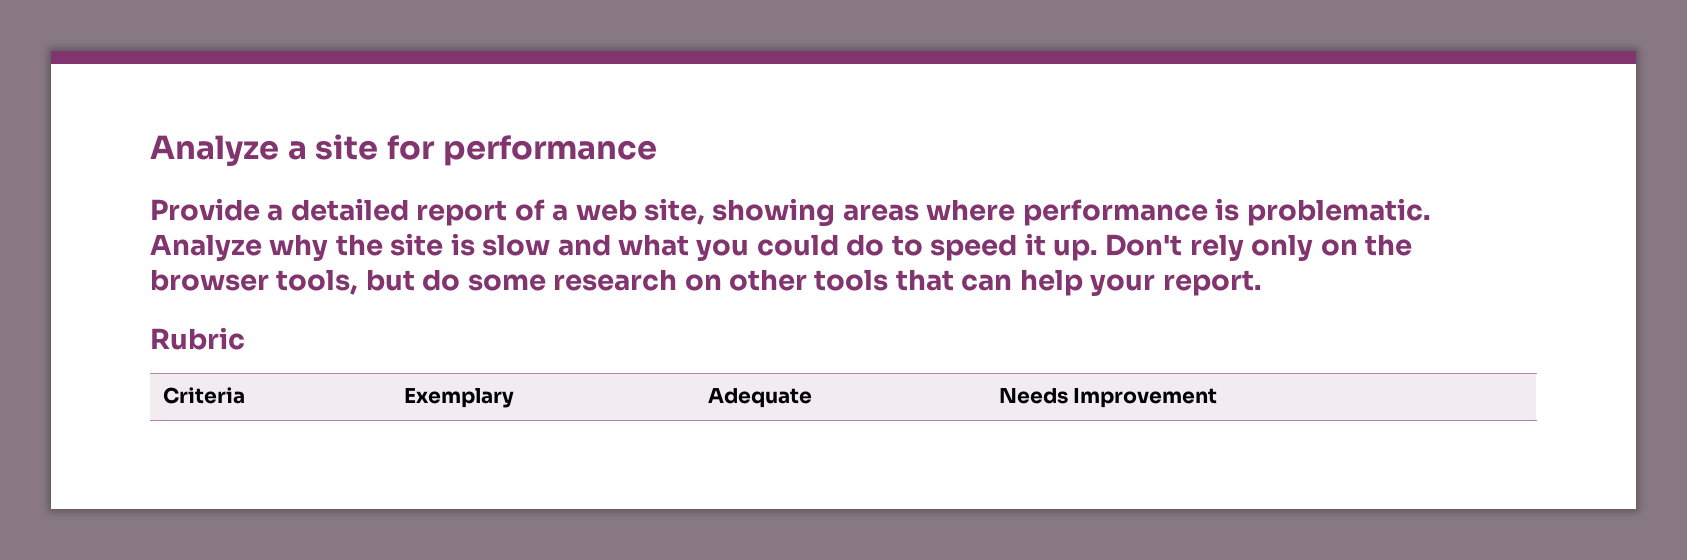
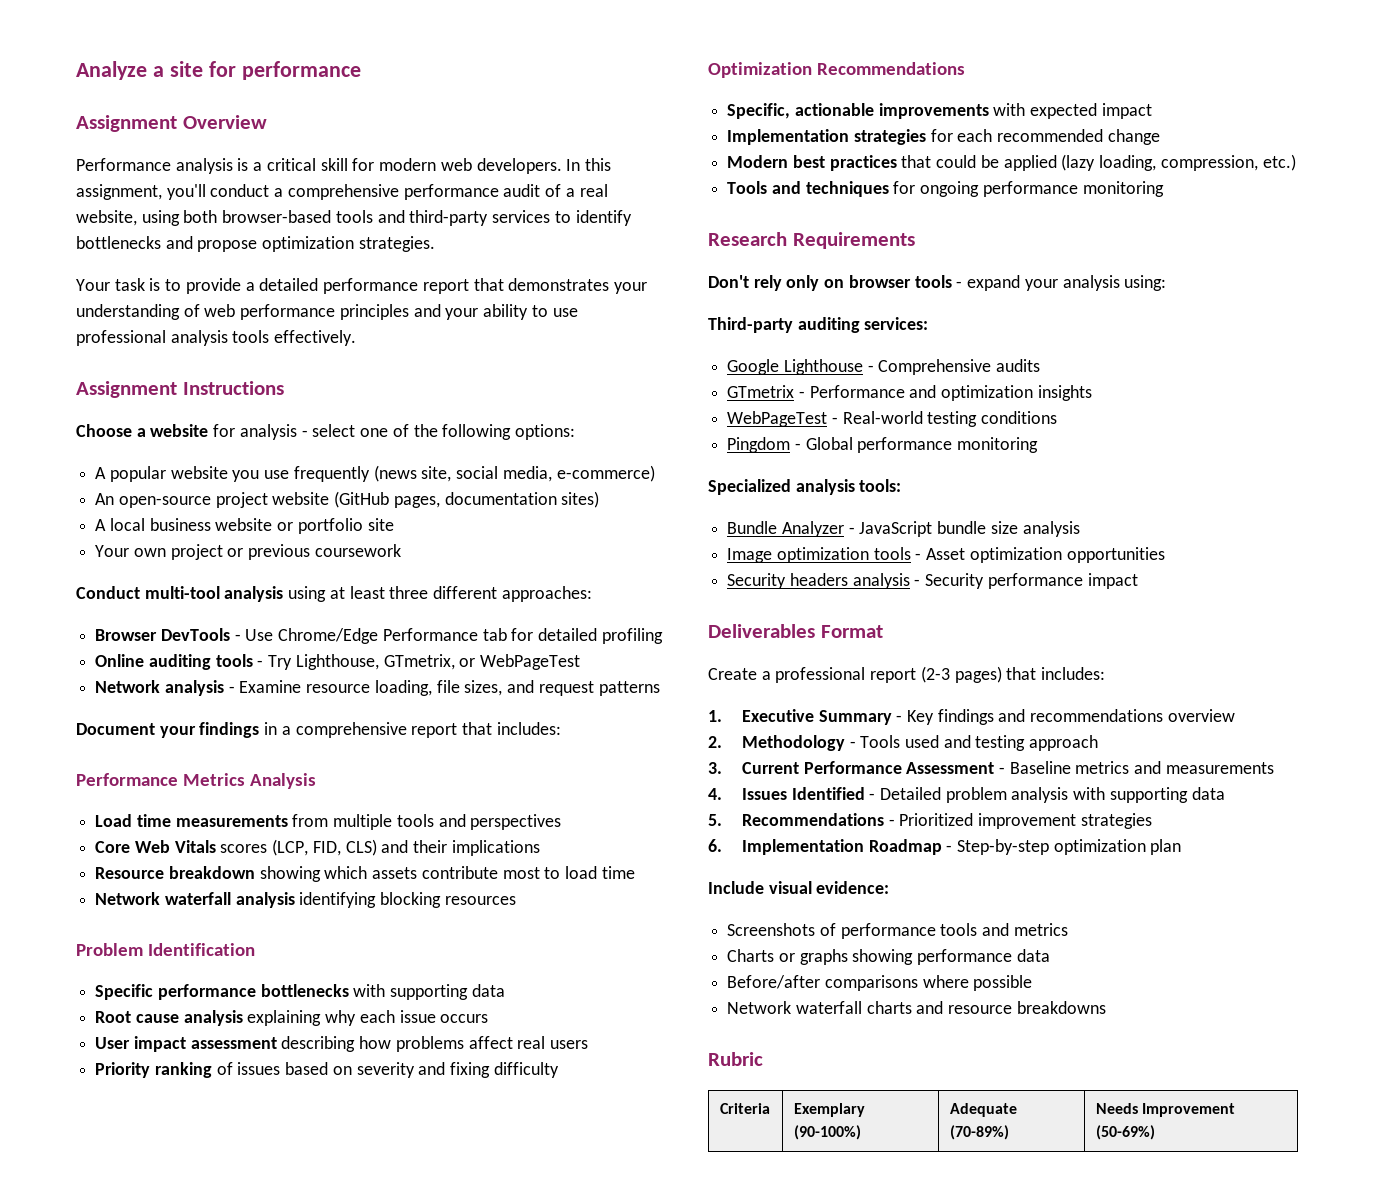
[150,198,1431,226] [150,233,1413,261] [150,269,1262,296] Provide a detailed report of a web site, showing areas where performance is problematic. Analyze why the site is slow and what you could do to speed it up. Don't rely only on the browser tools, but do some research on other tools that can help your report. -> [76,115,267,132] [76,158,611,174] [76,184,608,200] [76,210,632,226] [76,236,435,252] [76,278,647,294] [76,304,578,320] [76,330,357,346] [76,381,284,398] [76,424,575,440] [95,465,655,482] [95,491,600,508] [95,518,394,534] [95,544,401,560] [76,586,592,602] [95,628,663,644] [95,654,581,670] [95,680,660,696] [76,722,561,738] [76,773,317,789] [95,814,562,830] [95,839,540,856] [95,866,635,882] [95,892,516,908] [76,943,256,956] [95,984,505,1000] [95,1010,489,1026] [95,1036,589,1052] [95,1062,559,1078] [708,62,966,78] [727,103,1152,119] [727,129,1160,145] [727,154,1296,171] [727,181,1164,197] [708,232,915,249] [708,275,1167,291] [708,317,929,333] [727,359,1041,375] [727,385,1092,401] [727,411,1058,427] [727,437,1039,453] [708,479,902,495] [727,521,1080,537] [727,547,1165,563] [727,573,1138,589] [708,624,883,638] [708,666,1106,683] [708,709,1235,725] [708,735,1099,751] [708,761,1274,774] [708,787,1225,803] [708,813,1152,829] [708,839,1182,855] [708,881,890,894] [727,923,1068,939] [727,949,1050,965] [727,975,1033,991] [727,1001,1106,1014] Assignment Overview // Performance analysis is a critical skill for modern web developers. In this assignment, you'll conduct a comprehensive performance audit of a real website, using both browser-based tools and third-party services to identify bottlenecks and propose optimization strategies. // Your task is to provide a detailed performance report that demonstrates your understanding of web performance principles and your ability to use professional analysis tools effectively. // Assignment Instructions // Choose a website for analysis - select one of the following options: // A popular website you use frequently (news site, social media, e-commerce) // An open-source project website (GitHub pages, documentation sites) // A local business website or portfolio site // Your own project or previous coursework // Conduct multi-tool analysis using at least three different approaches: // Browser DevTools - Use Chrome/Edge Performance tab for detailed profiling // Online auditing tools - Try Lighthouse, GTmetrix, or WebPageTest // Network analysis - Examine resource loading, file sizes, and request patterns // Document your findings in a comprehensive report that includes: // Performance Metrics Analysis // Load time measurements from multiple tools and perspectives // Core Web Vitals scores (LCP, FID, CLS) and their implications // Resource breakdown showing which assets contribute most to load time // Network waterfall analysis identifying blocking resources // Problem Identification // Specific performance bottlenecks with supporting data // Root cause analysis explaining why each issue occurs // User impact assessment describing how problems affect real users // Priority ranking of issues based on severity and fixing difficulty // Optimization Recommendations // Specific, actionable improvements with expected impact // Implementation strategies for each recommended change // Modern best practices that could be applied (lazy loading, compression, etc.) // Tools and techniques for ongoing performance monitoring // Research Requirements // Don't rely only on browser tools - expand your analysis using: // Third-party auditing services: // Google Lighthouse - Comprehensive audits // GTmetrix - Performance and optimization insights // WebPageTest - Real-world testing conditions // Pingdom - Global performance monitoring // Specialized analysis tools: // Bundle Analyzer - JavaScript bundle size analysis // Image optimization tools - Asset optimization opportunities // Security headers analysis - Security performance impact // Deliverables Format // Create a professional report (2-3 pages) that includes: // 1. Executive Summary - Key findings and recommendations overview // 2. Methodology - Tools used and testing approach // 3. Current Performance Assessment - Baseline metrics and measurements // 4. Issues Identified - Detailed problem analysis with supporting data // 5. Recommendations - Prioritized improvement strategies // 6. Implementation Roadmap - Step-by-step optimization plan // Include visual evidence: // Screenshots of performance tools and metrics // Charts or graphs showing performance data // Before/after comparisons where possible // Network waterfall charts and resource breakdowns
(514, 398) none -> [793,1125,861,1140] (90-100%)
(812, 398) none -> [949,1125,1009,1140] (70-89%)
(1218, 398) none -> [1095,1125,1155,1140] (50-69%)

